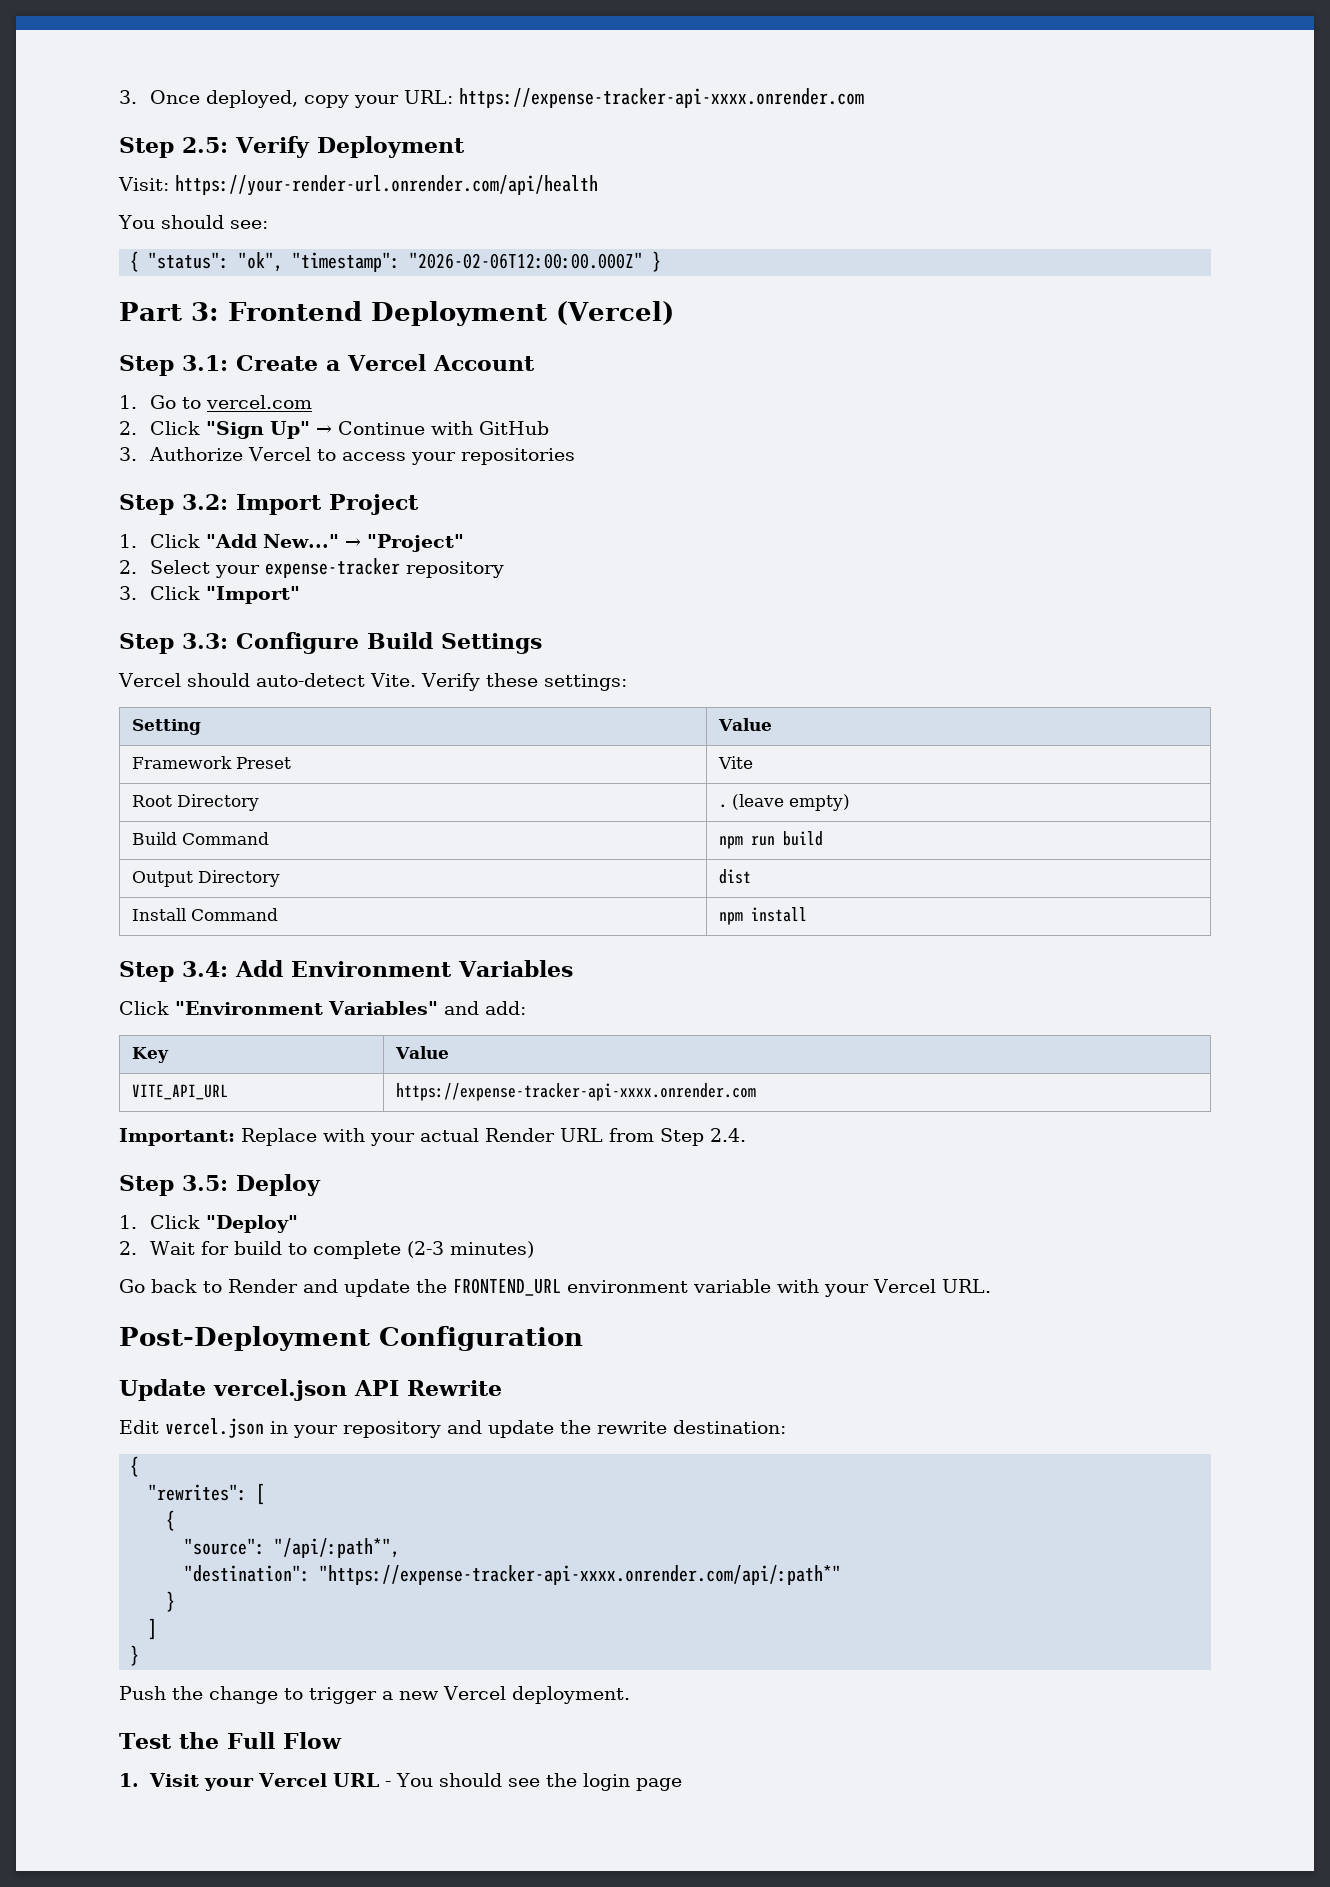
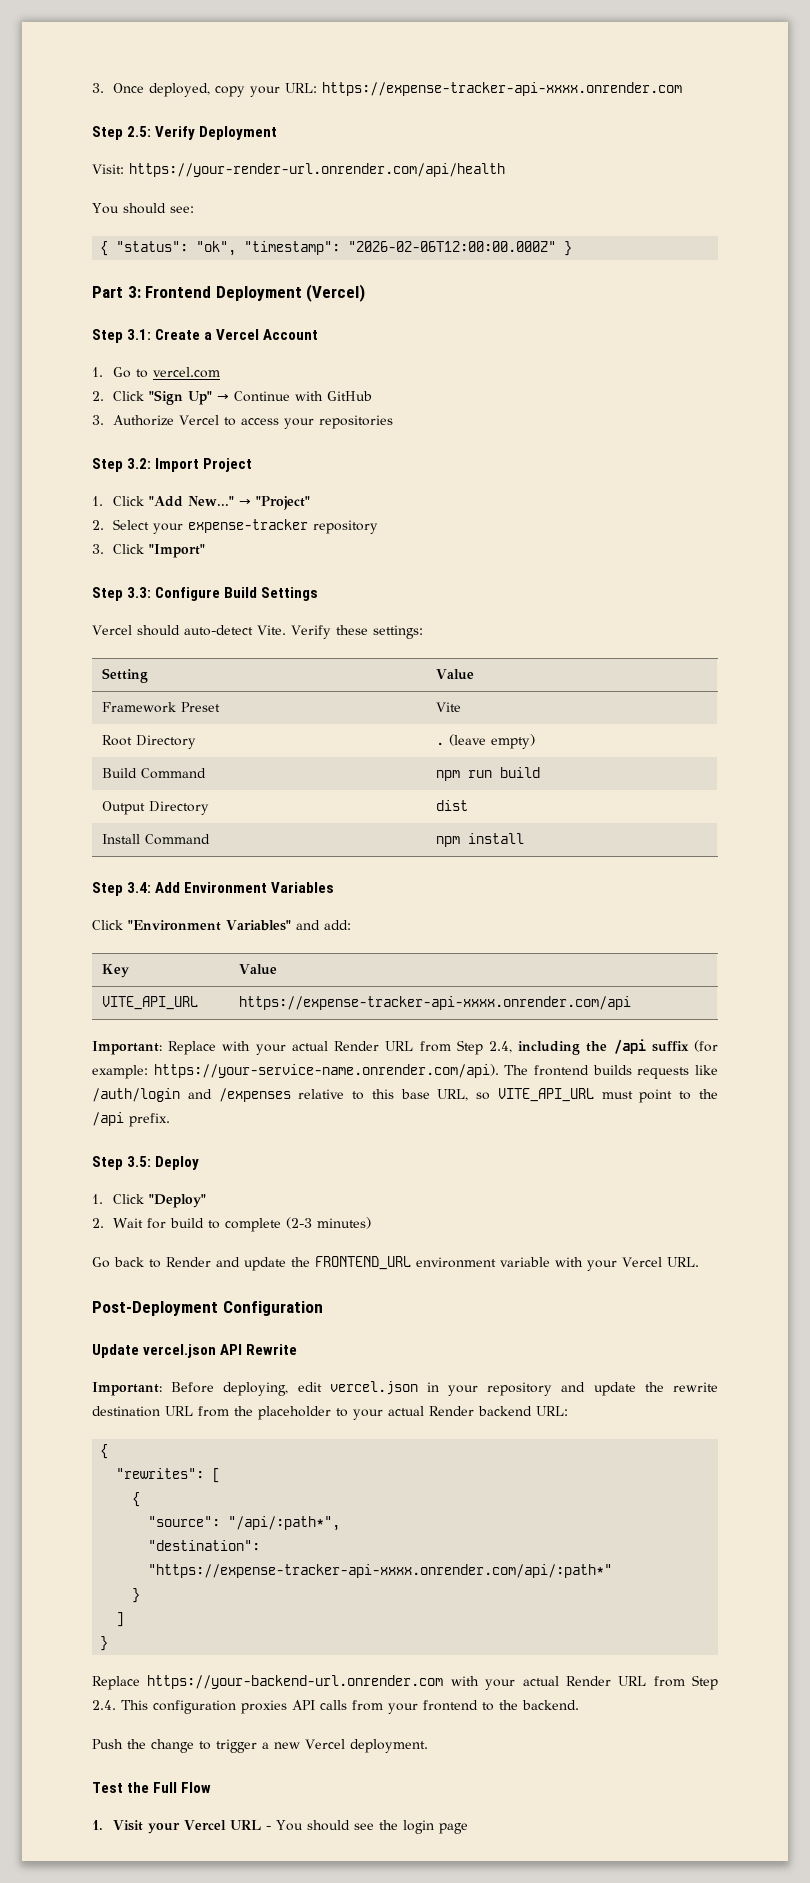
[396,1083,757,1101] https://expense-tracker-api-xxxx.onrender.com -> [238,996,631,1010] https://expense-tracker-api-xxxx.onrender.com/api
[710,1128,746,1142] 2.4. -> [488,1039,718,1055] [92,1064,718,1079] [92,1088,718,1103] [92,1112,170,1127] 2.4, including the /api suffix (for example: https://your-service-name.onrender.com/api). The frontend builds requests like /auth/login and /expenses relative to this base URL, so VITE_API_URL must point to the /api prefix.
[119,1420,159,1434] Edit -> [92,1382,322,1396] Important: Before deploying, edit
[673,1420,786,1434] destination: -> [92,1406,568,1420] destination URL from the placeholder to your actual Render backend URL:
(140, 1655) none -> [92,1675,718,1690] [92,1700,579,1714] // Replace https://your-backend-url.onrender.com with your actual Render URL from Step 2.4. This configuration proxies API calls from your frontend to the backend.

